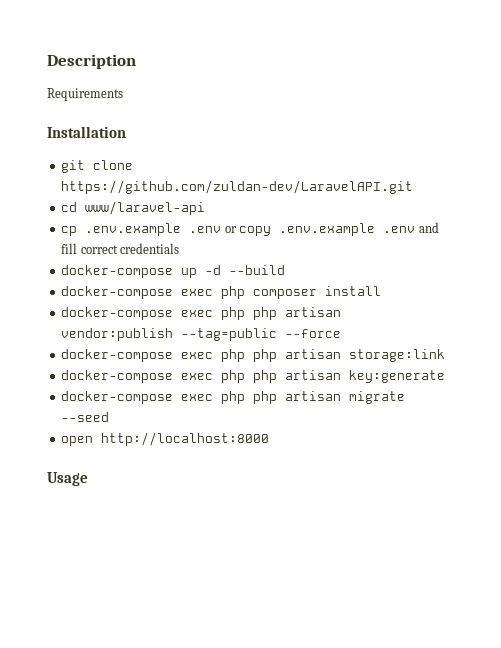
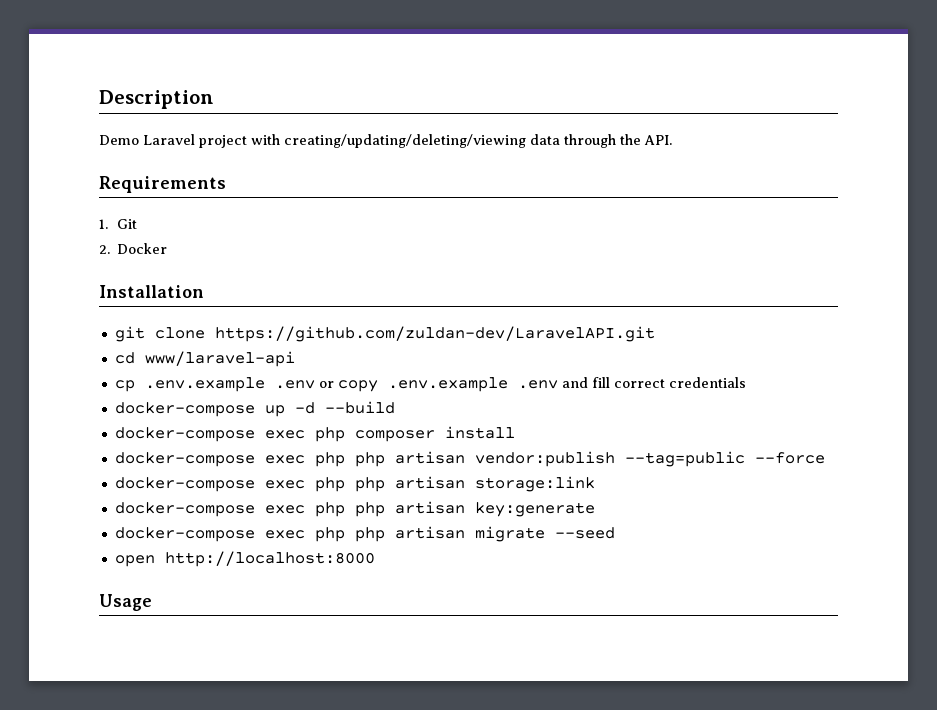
[47,88,123,101] Requirements -> [99,134,672,148] [99,176,226,193] [99,219,138,229] [99,243,168,254] Demo Laravel project with creating/updating/deleting/viewing data through the API. // Requirements // 1. Git // 2. Docker

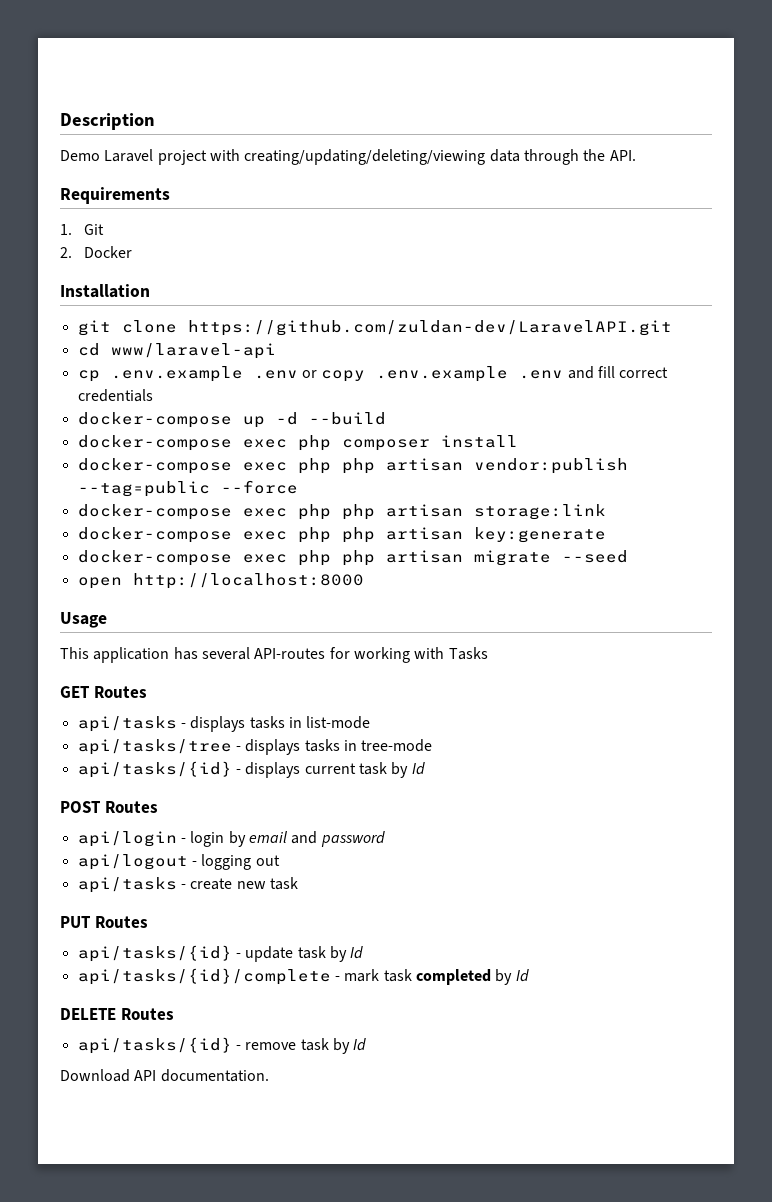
(152, 602) none -> [60,647,488,663] [60,686,147,698] [77,716,371,732] [77,739,433,755] [77,761,425,778] [60,801,158,813] [77,831,385,847] [77,854,280,870] [77,877,298,893] [60,916,148,928] [77,945,364,962] [77,968,529,985] [60,1008,174,1020] [77,1037,367,1054] [60,1069,269,1082] // This application has several API-routes for working with Tasks // GET Routes // api/tasks - displays tasks in list-mode // api/tasks/tree - displays tasks in tree-mode // api/tasks/{id} - displays current task by Id // POST Routes // api/login - login by email and password // api/logout - logging out // api/tasks - create new task // PUT Routes // api/tasks/{id} - update task by Id // api/tasks/{id}/complete - mark task completed by Id // DELETE Routes // api/tasks/{id} - remove task by Id // Download API documentation.

